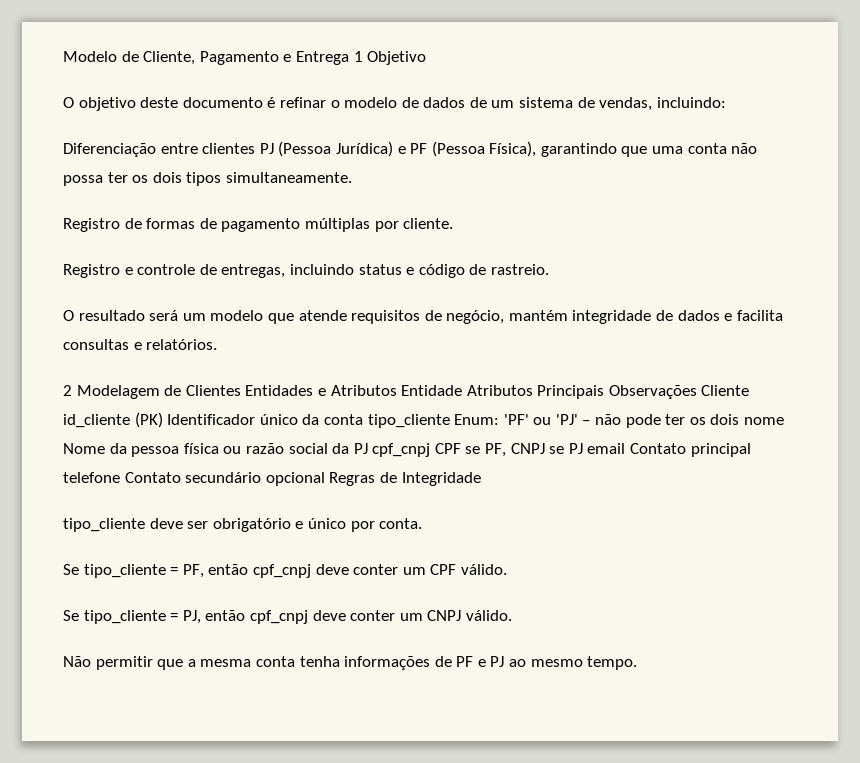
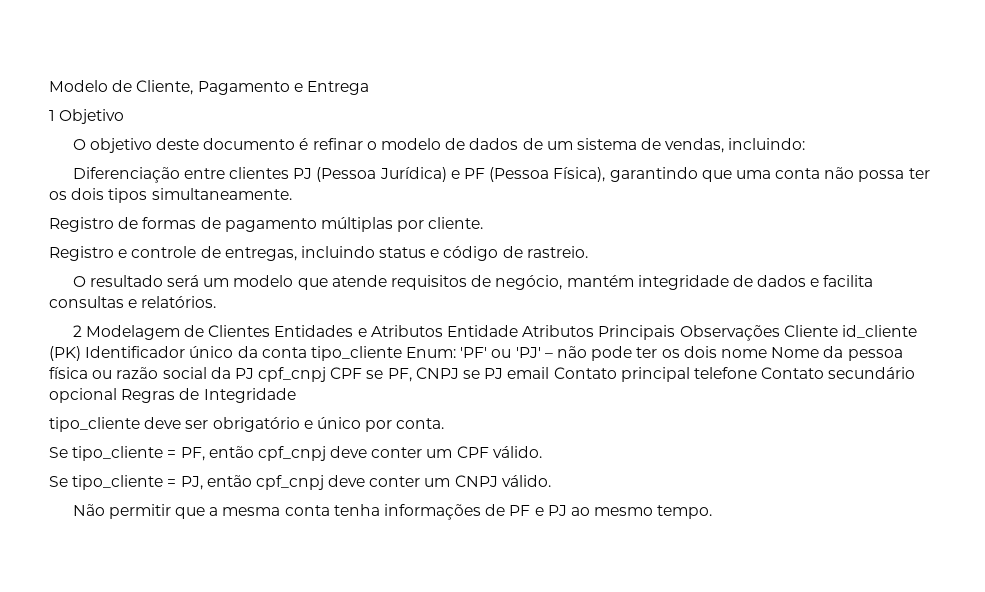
(349, 58) none -> (369, 88) //

